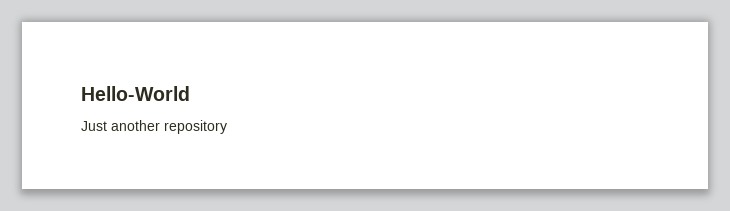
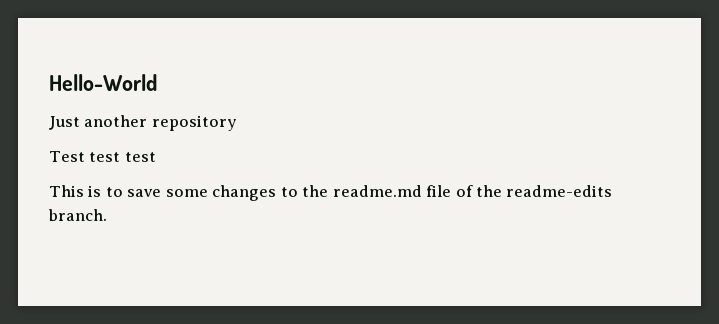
(227, 127) none -> [49,151,156,162] [49,185,613,201] [48,209,107,221] // Test test test // This is to save some changes to the readme.md file of the readme-edits branch.

